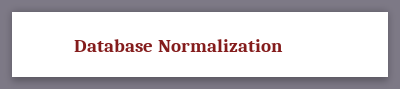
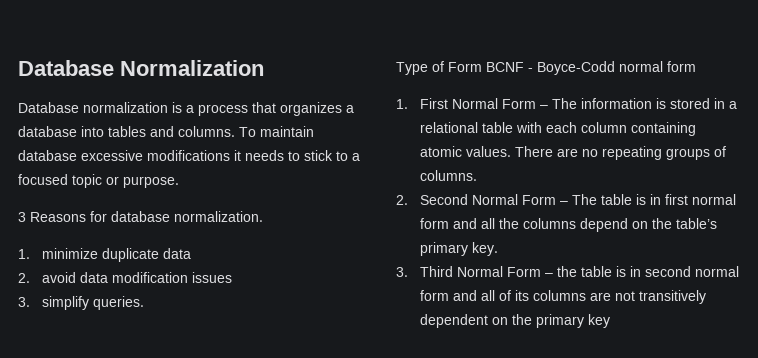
(283, 45) none -> [18,102,354,116] [18,126,314,137] [18,150,360,161] [18,174,179,188] [18,211,263,222] [18,248,191,262] [18,272,232,283] [18,296,144,310] [396,61,696,75] [396,98,737,109] [419,122,696,136] [419,146,726,160] [419,170,477,181] [396,194,736,205] [419,218,717,232] [419,242,498,256] [396,266,739,277] [419,290,706,304] [419,314,610,328] // Database normalization is a process that organizes a database into tables and columns. To maintain database excessive modifications it needs to stick to a focused topic or purpose. // 3 Reasons for database normalization. // 1. minimize duplicate data // 2. avoid data modification issues // 3. simplify queries. // Type of Form BCNF - Boyce-Codd normal form // 1. First Normal Form – The information is stored in a relational table with each column containing atomic values. There are no repeating groups of columns. // 2. Second Normal Form – The table is in first normal form and all the columns depend on the table’s primary key. // 3. Third Normal Form – the table is in second normal form and all of its columns are not transitively dependent on the primary key

